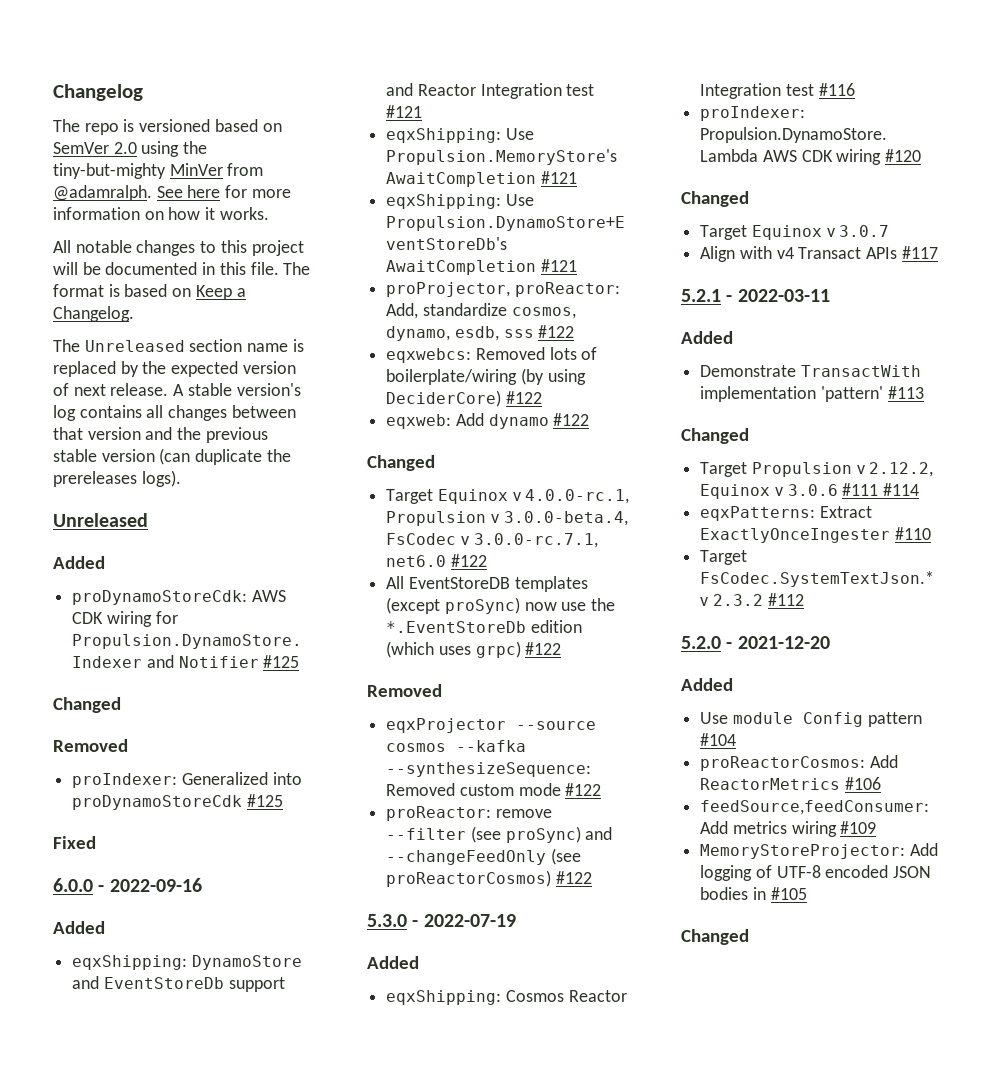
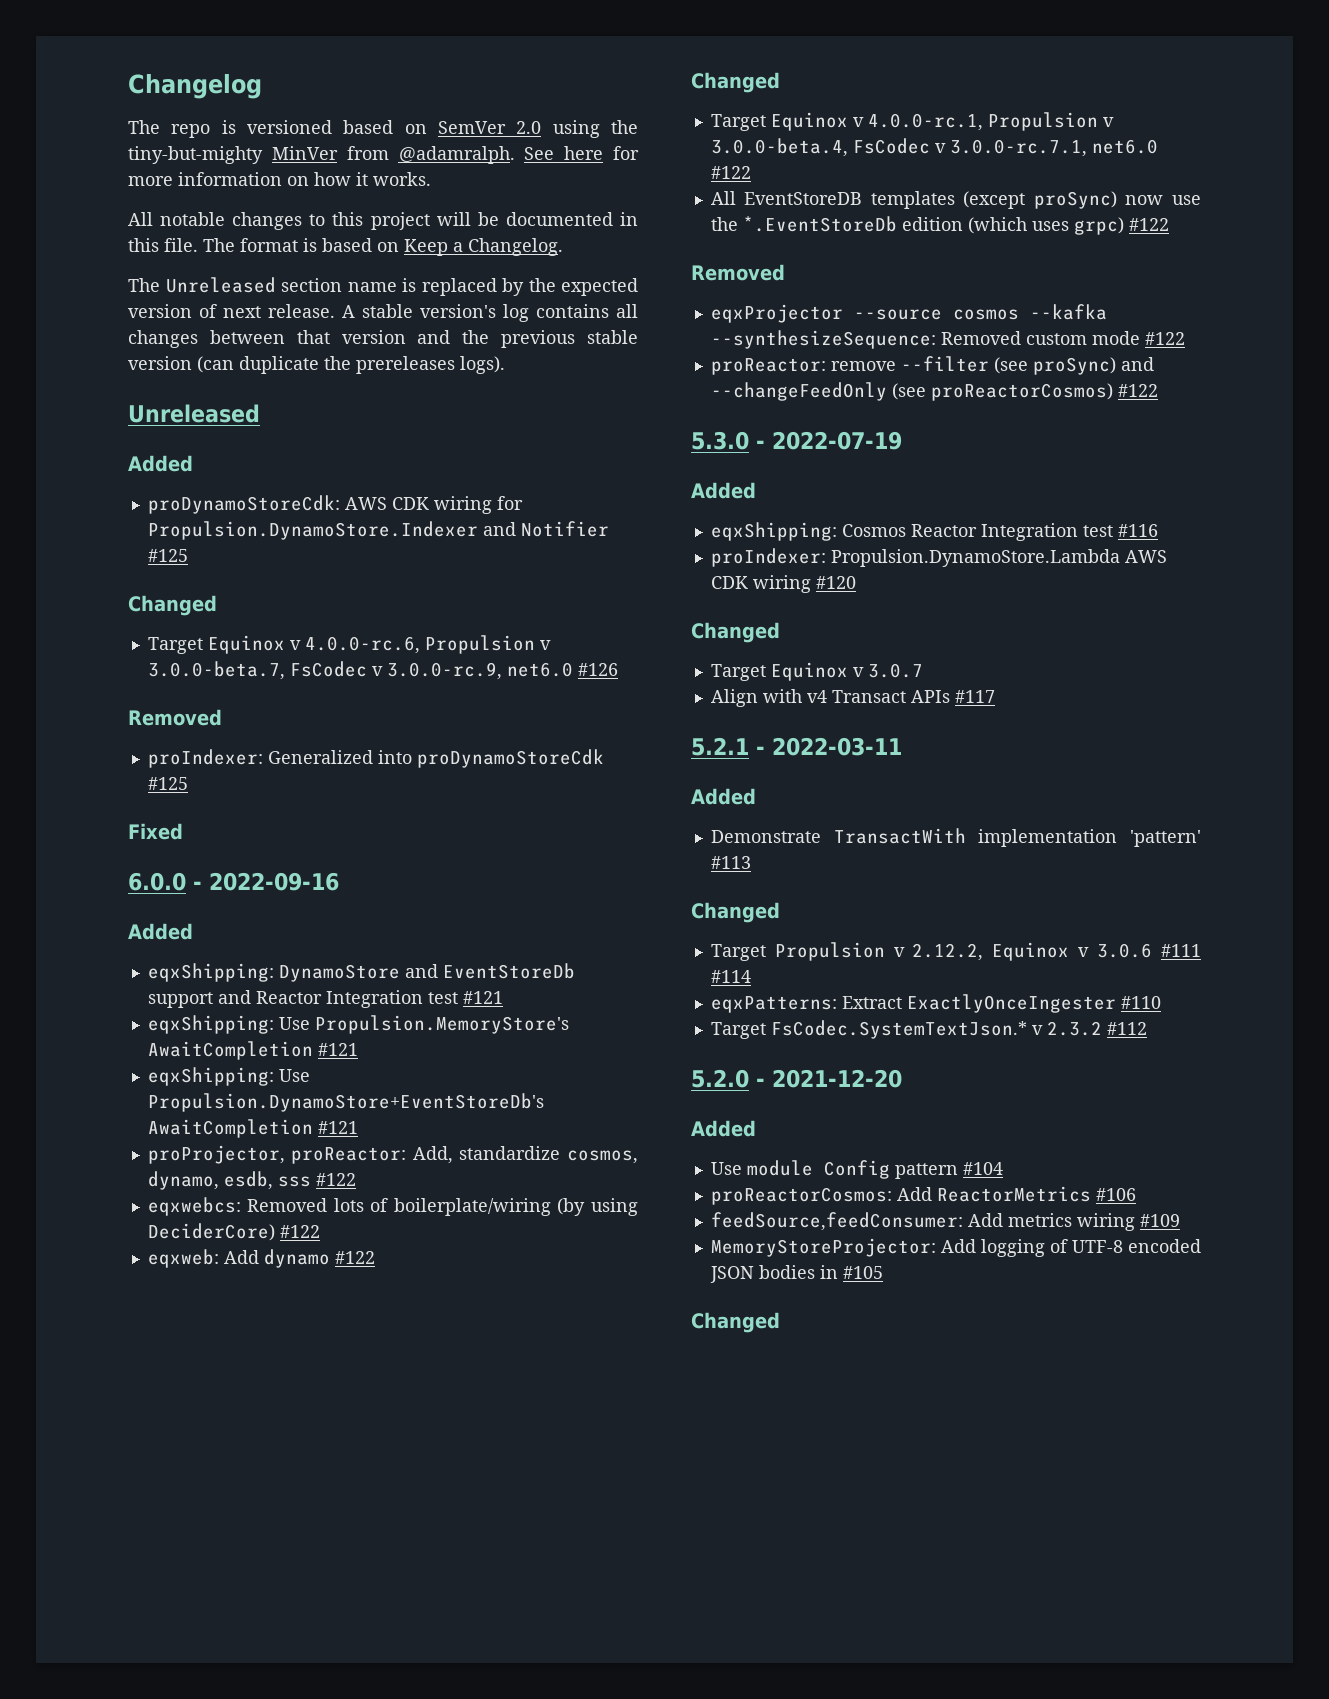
(121, 705) none -> [147,635,551,654] [147,661,618,680] // Target Equinox v 4.0.0-rc.6, Propulsion v 3.0.0-beta.7, FsCodec v 3.0.0-rc.9, net6.0 #126

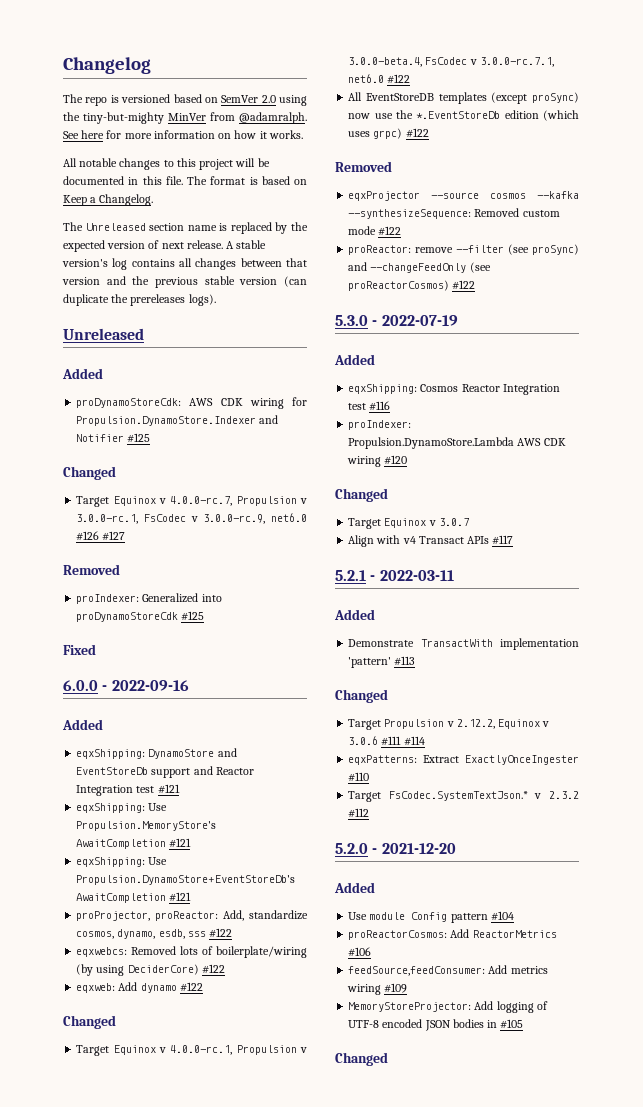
[304,635,551,654] [147,661,285,680] 4.0.0-rc.6, Propulsion v 3.0.0-beta.7, -> [170,496,307,506] [76,514,139,524] 4.0.0-rc.7, Propulsion v 3.0.0-rc.1,
(618, 669) none -> [102,531,126,541] #127

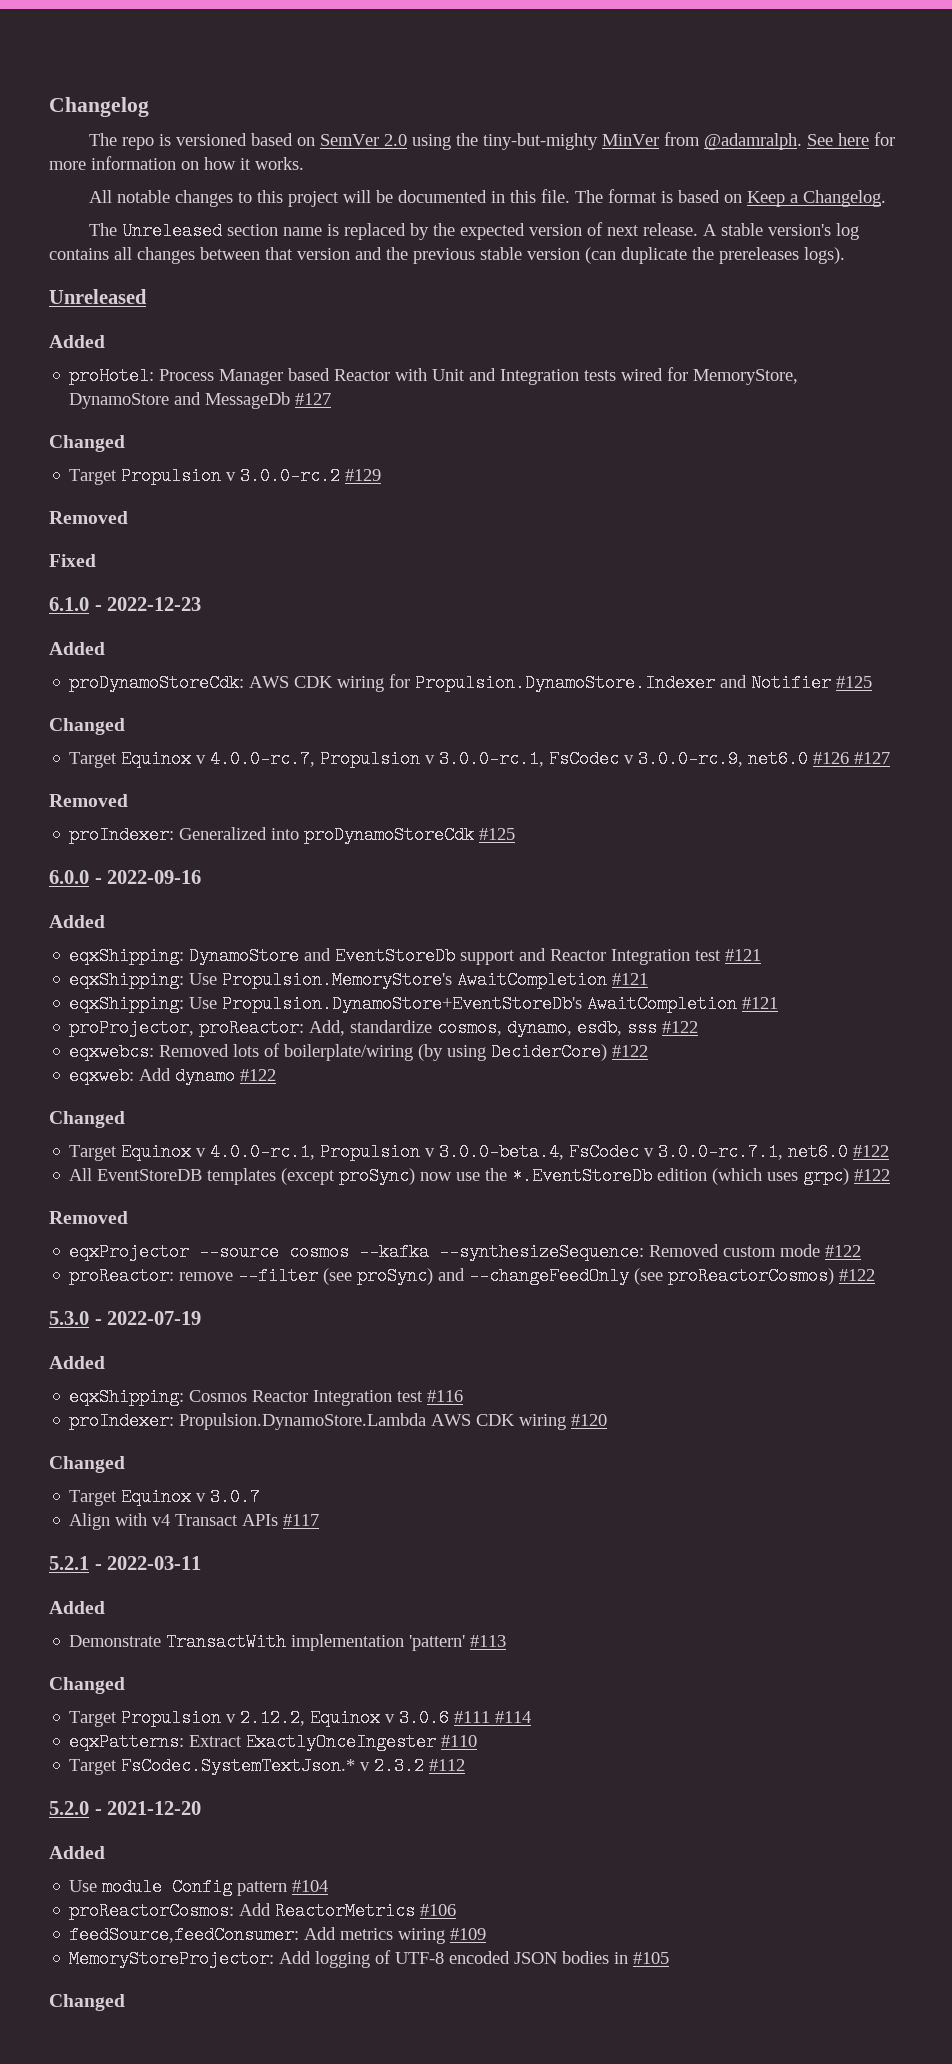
(103, 373) none -> [69,367,799,385] [69,392,332,409] [49,435,125,452] [69,467,382,485] [49,511,128,524] [49,554,96,567] [49,597,202,611] [49,642,105,655] // proHotel: Process Manager based Reactor with Unit and Integration tests wired for MemoryStore, DynamoStore and MessageDb #127 // Changed // Target Propulsion v 3.0.0-rc.2 #129 // Removed // Fixed // 6.1.0 - 2022-12-23 // Added
[63,644,96,655] // Fixed -> (516, 834) none

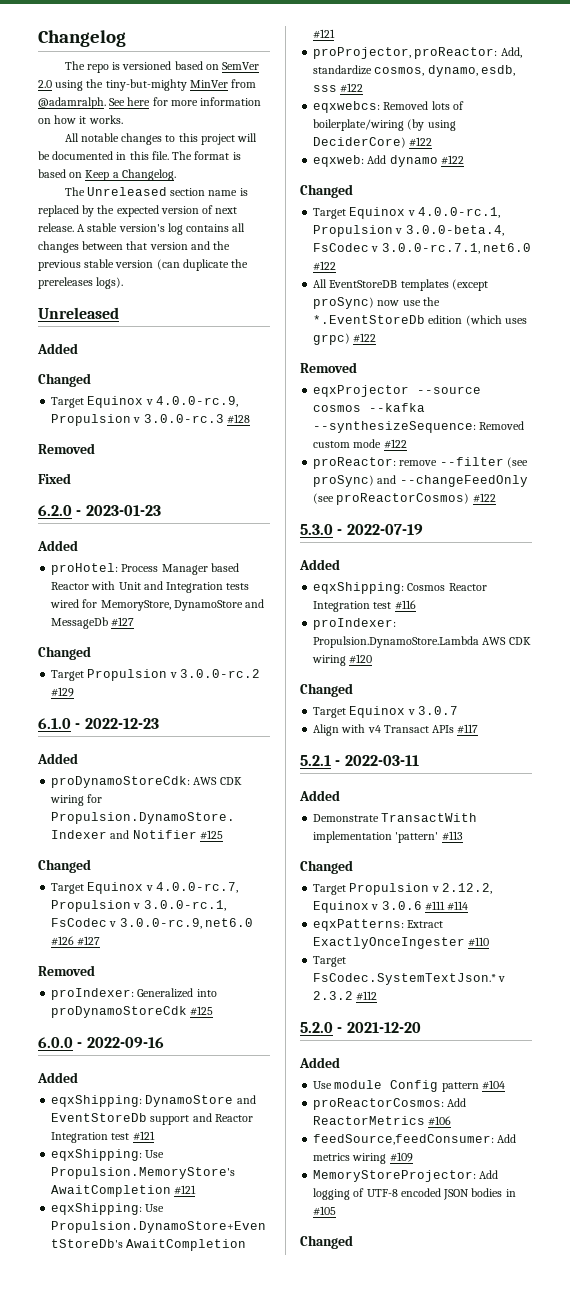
(105, 341) none -> [38,373,91,387] [51,396,238,408] [51,414,250,426] [38,443,95,454] [38,473,71,484] [38,505,161,516] [37,540,78,551] // Changed // Target Equinox v 4.0.0-rc.9, Propulsion v 3.0.0-rc.3 #128 // Removed // Fixed // 6.2.0 - 2023-01-23 // Added
[49,511,128,524] [49,554,96,567] // Removed // Fixed -> (75, 692) none

